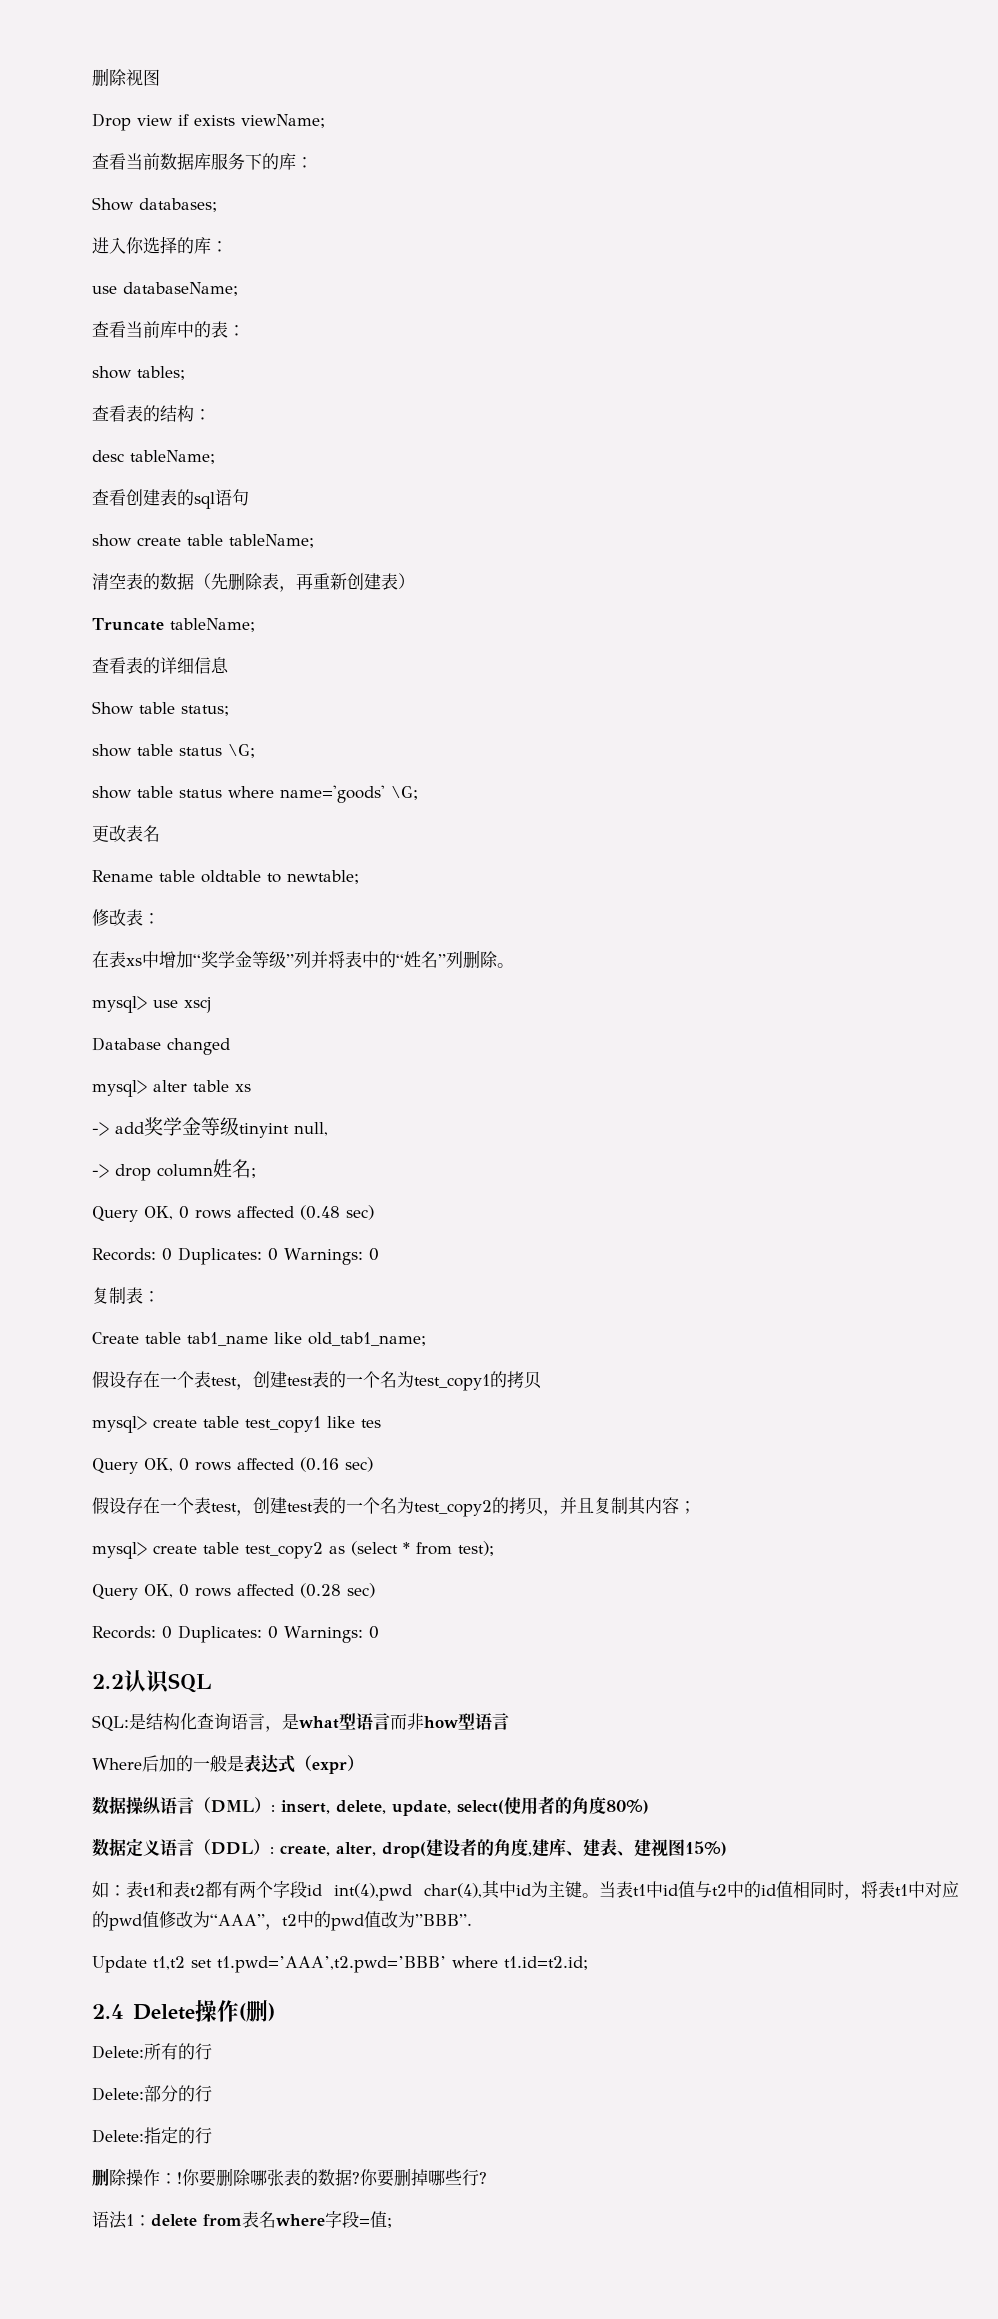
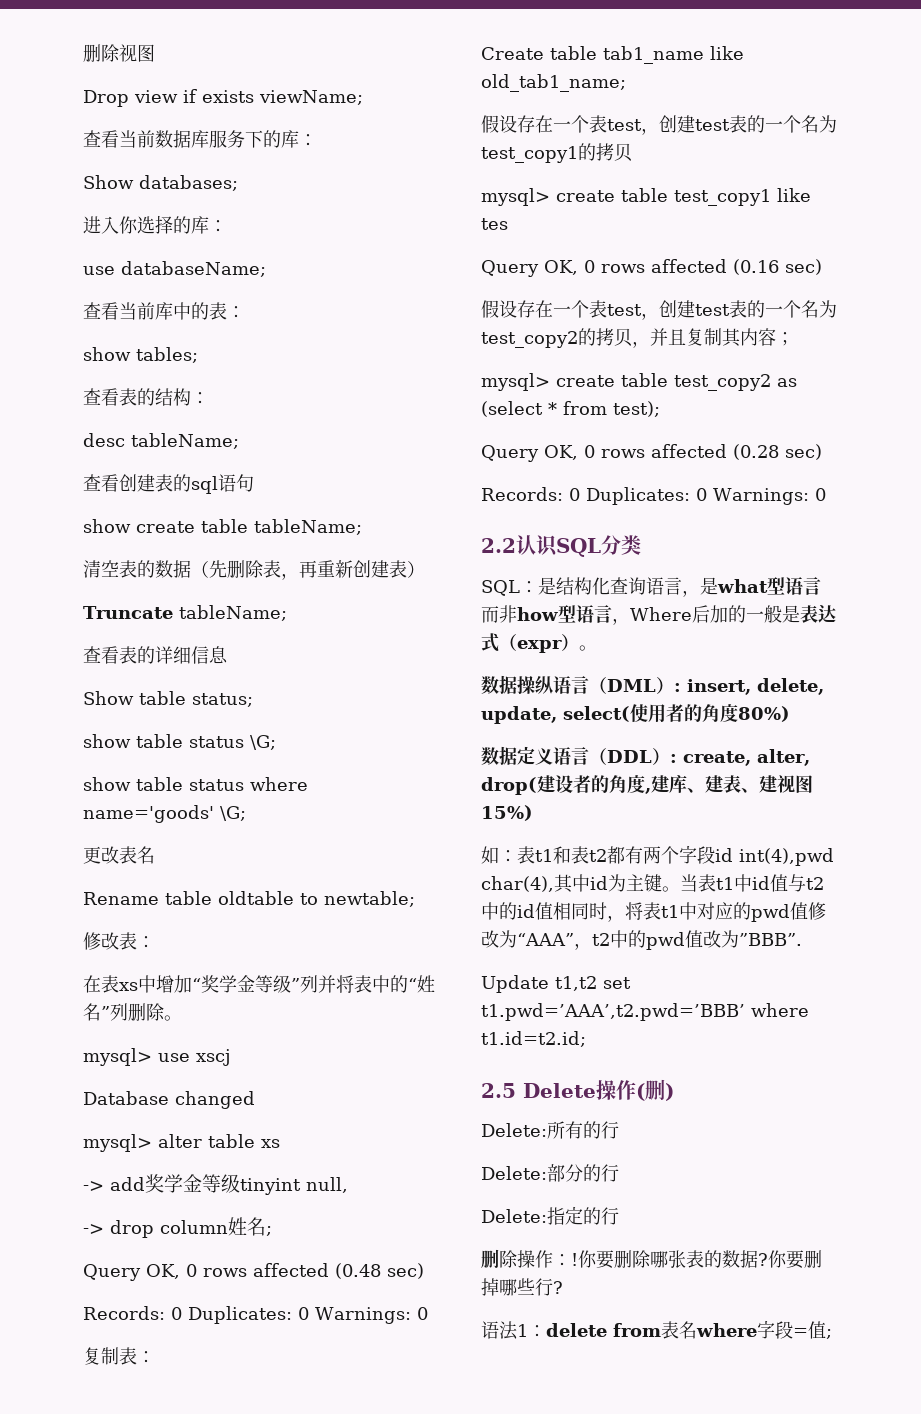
[92,1715,129,1731] // SQL: -> [601,535,641,555] [481,580,538,596] 分类 // SQL：
(509, 1721) // -> [612,618,630,625] ，
(364, 1763) none -> [579,645,597,651] 。
[92,2004,124,2019] 2.4 -> [481,1083,516,1098] 2.5

